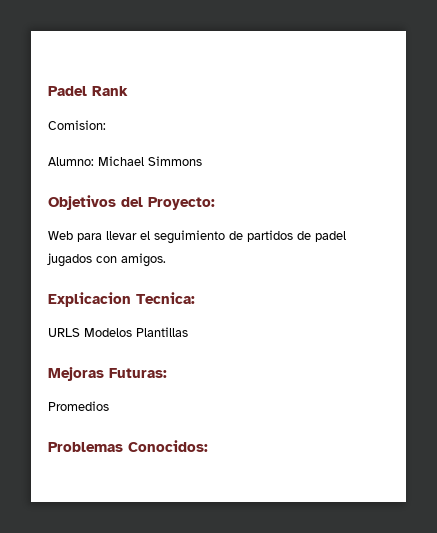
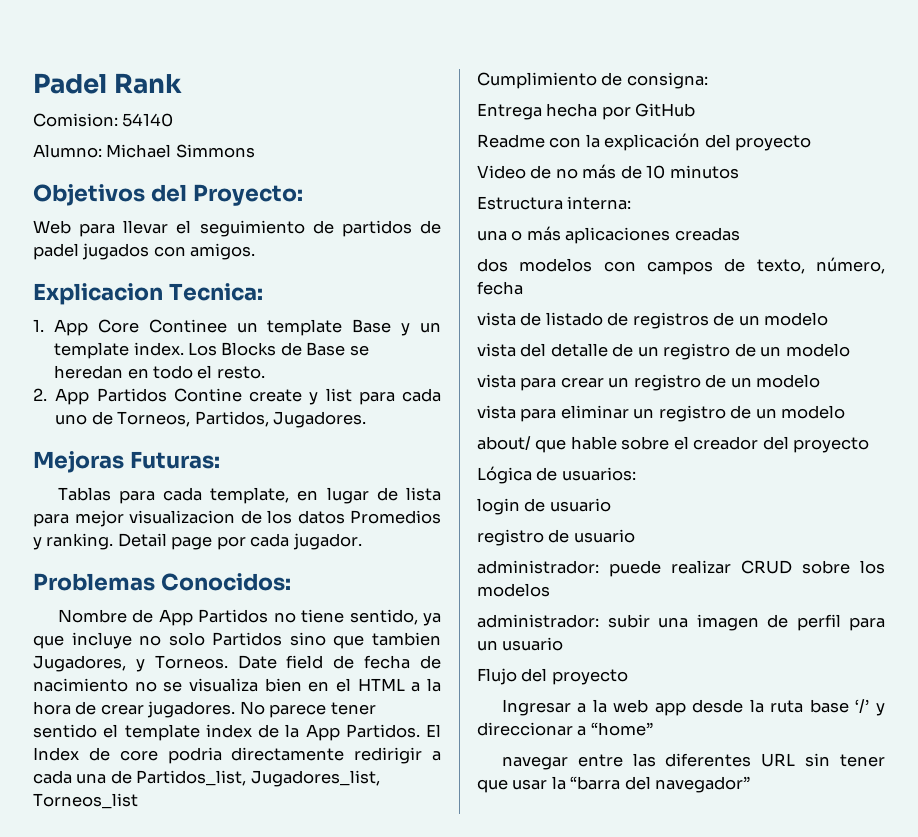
(106, 125) none -> [122,113,174,127] 54140
[48,327,188,337] [48,367,167,381] [48,401,109,411] [48,440,208,452] URLS Modelos Plantillas // Mejoras Futuras: // Promedios // Problemas Conocidos: -> [33,319,441,336] [54,342,369,359] [54,365,265,379] [33,388,441,405] [55,411,367,428] [33,451,220,473] [57,487,441,504] [33,510,441,527] [33,533,362,550] [33,573,291,591] [57,609,442,626] [33,632,441,649] [33,655,441,672] [33,678,442,692] [33,701,376,718] [33,724,441,741] [33,747,441,764] [33,770,380,787] [33,793,138,809] [477,72,708,89] [477,103,696,120] [477,133,812,151] [477,164,739,179] [477,196,632,210] [477,226,740,244] [477,257,885,275] [477,281,523,295] [477,312,829,329] [477,343,850,360] [477,374,821,391] [477,405,846,422] [477,436,870,453] [477,466,636,484] [477,498,611,515] [477,529,635,546] [477,560,885,577] [477,583,550,597] [477,614,885,631] [477,637,564,651] [477,668,628,685] [501,699,885,716] [477,722,653,736] [501,753,885,770] [477,776,751,793] 1. App Core Continee un template Base y un template index. Los Blocks de Base se heredan en todo el resto. // 2. App Partidos Contine create y list para cada uno de Torneos, Partidos, Jugadores. // Mejoras Futuras: // Tablas para cada template, en lugar de lista para mejor visualizacion de los datos Promedios y ranking. Detail page por cada jugador. // Problemas Conocidos: // Nombre de App Partidos no tiene sentido, ya que incluye no solo Partidos sino que tambien Jugadores, y Torneos. Date field de fecha de nacimiento no se visualiza bien en el HTML a la hora de crear jugadores. No parece tener sentido el template index de la App Partidos. El Index de core podria directamente redirigir a cada una de Partidos_list, Jugadores_list, Torneos_list // Cumplimiento de consigna: // Entrega hecha por GitHub // Readme con la explicación del proyecto // Video de no más de 10 minutos // Estructura interna: // una o más aplicaciones creadas // dos modelos con campos de texto, número, fecha // vista de listado de registros de un modelo // vista del detalle de un registro de un modelo // vista para crear un registro de un modelo // vista para eliminar un registro de un modelo // about/ que hable sobre el creador del proyecto // Lógica de usuarios: // login de usuario // registro de usuario // administrador: puede realizar CRUD sobre los modelos // administrador: subir una imagen de perfil para un usuario // Flujo del proyecto // Ingresar a la web app desde la ruta base ‘/’ y direccionar a “home” // navegar entre las diferentes URL sin tener que usar la “barra del navegador”

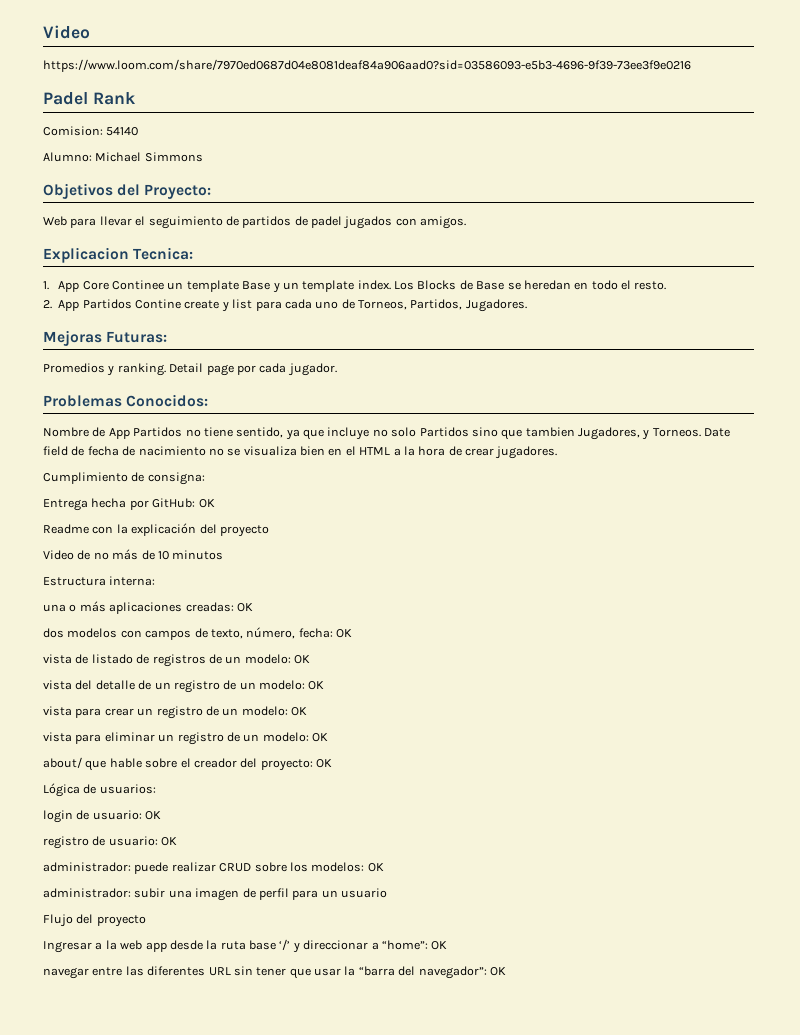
(33, 83) none -> [43,25,90,39] [43,59,691,72] Video // https://www.loom.com/share/7970ed0687d04e8081deaf84a906aad0?sid=03586093-e5b3-4696-9f39-73ee3f9e0216 //
[57,487,441,504] [33,510,345,527] Tablas para cada template, en lugar de lista para mejor visualizacion de los datos -> (168, 337) none
[239,701,376,718] [33,724,441,741] [33,747,441,764] [33,770,380,787] [33,793,138,809] No parece tener sentido el template index de la App Partidos. El Index de core podria directamente redirigir a cada una de Partidos_list, Jugadores_list, Torneos_list -> (558, 452) none
[635,103,696,117] GitHub -> [152,498,215,508] GitHub: OK
[674,227,740,241] creadas -> [185,602,253,612] creadas: OK
[477,281,523,295] fecha -> [298,628,352,638] fecha: OK
[764,312,829,326] modelo -> [244,654,310,664] modelo: OK
[785,343,850,357] modelo -> [259,680,325,690] modelo: OK
[756,374,821,388] modelo -> [241,706,307,716] modelo: OK
[781,405,846,419] modelo -> [262,732,328,742] modelo: OK
[793,437,870,453] proyecto -> [260,759,332,771] proyecto: OK
[549,498,611,512] [477,529,635,546] usuario // registro de usuario -> [92,810,162,820] [43,836,178,849] usuario: OK // registro de usuario: OK
[477,583,550,597] modelos -> [311,862,384,872] modelos: OK
[590,722,653,736] “home” -> [381,940,448,950] “home”: OK
[655,776,751,793] navegador” -> [418,966,506,979] navegador”: OK

